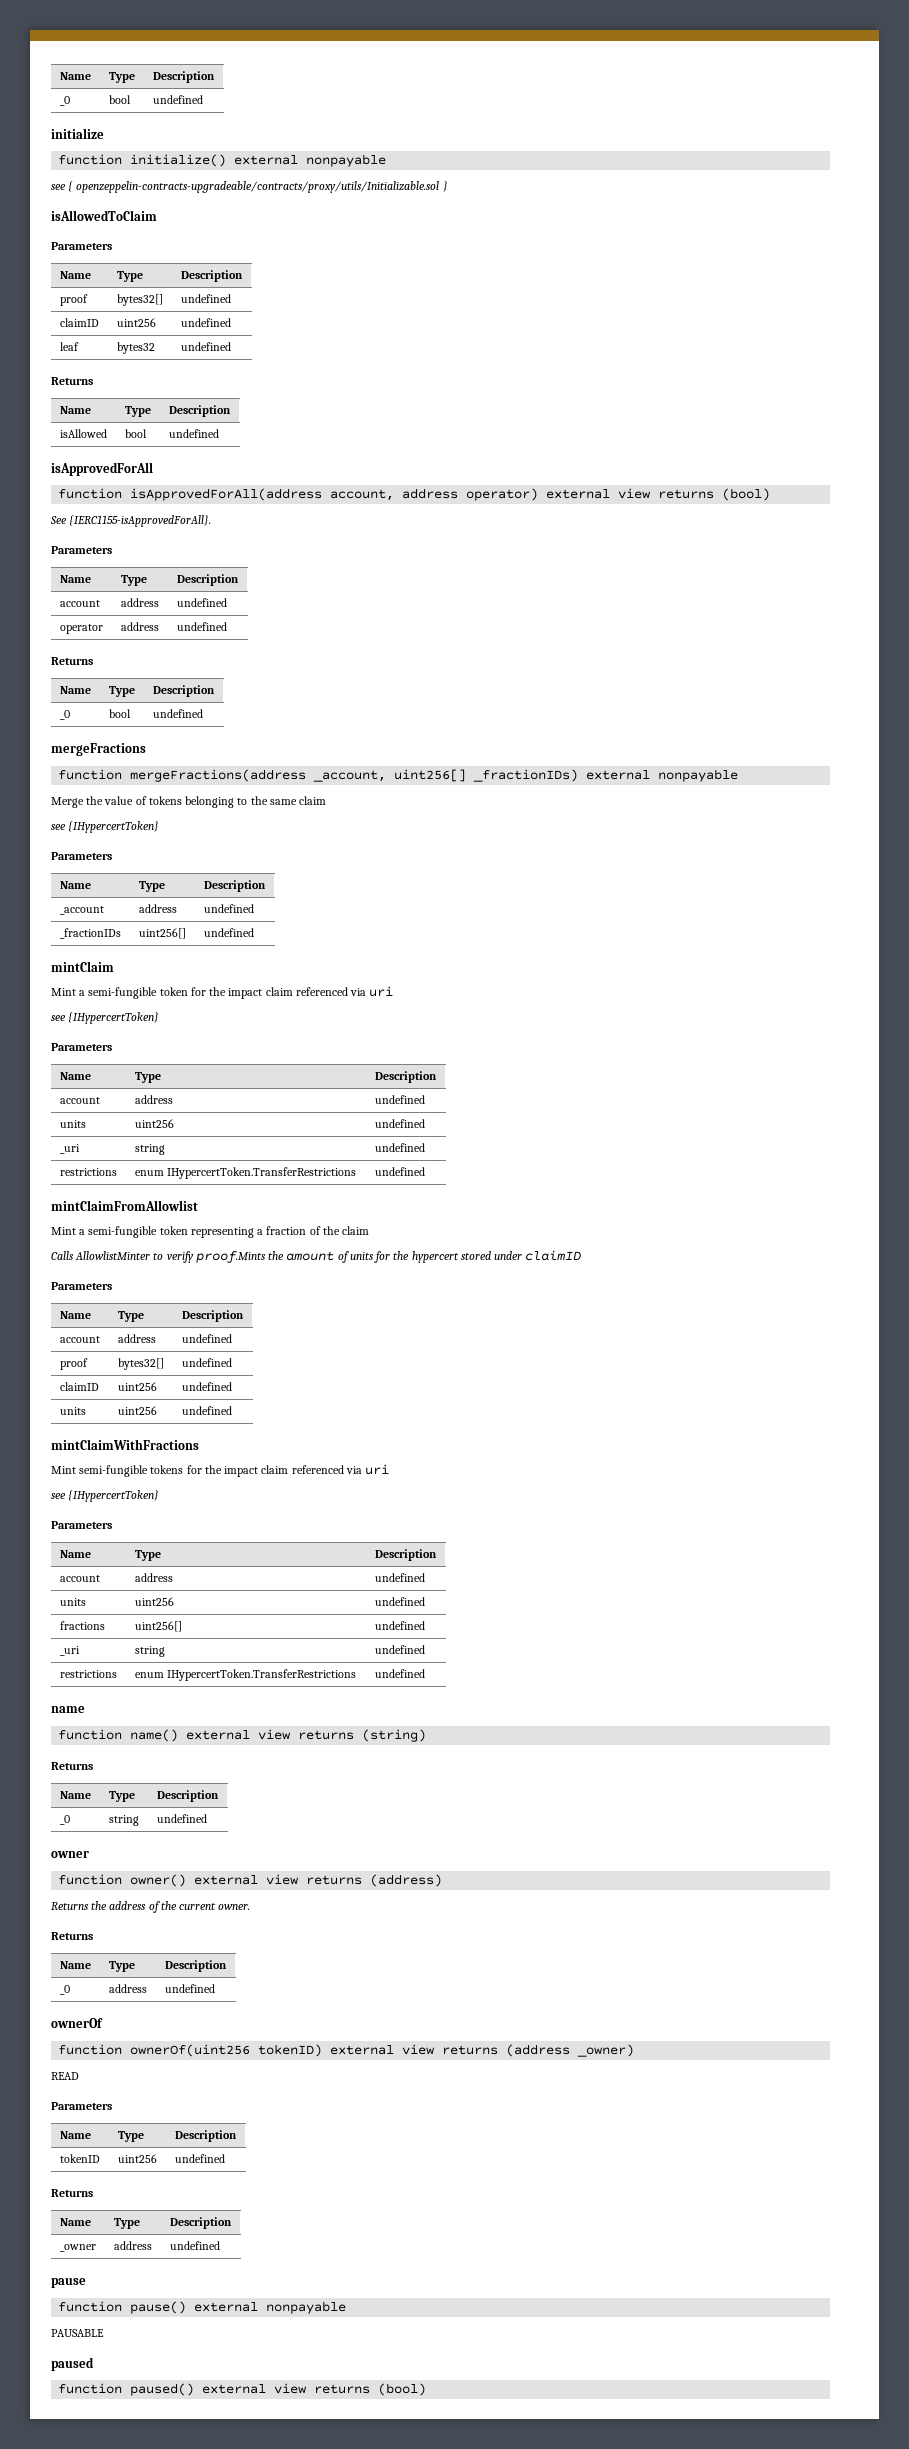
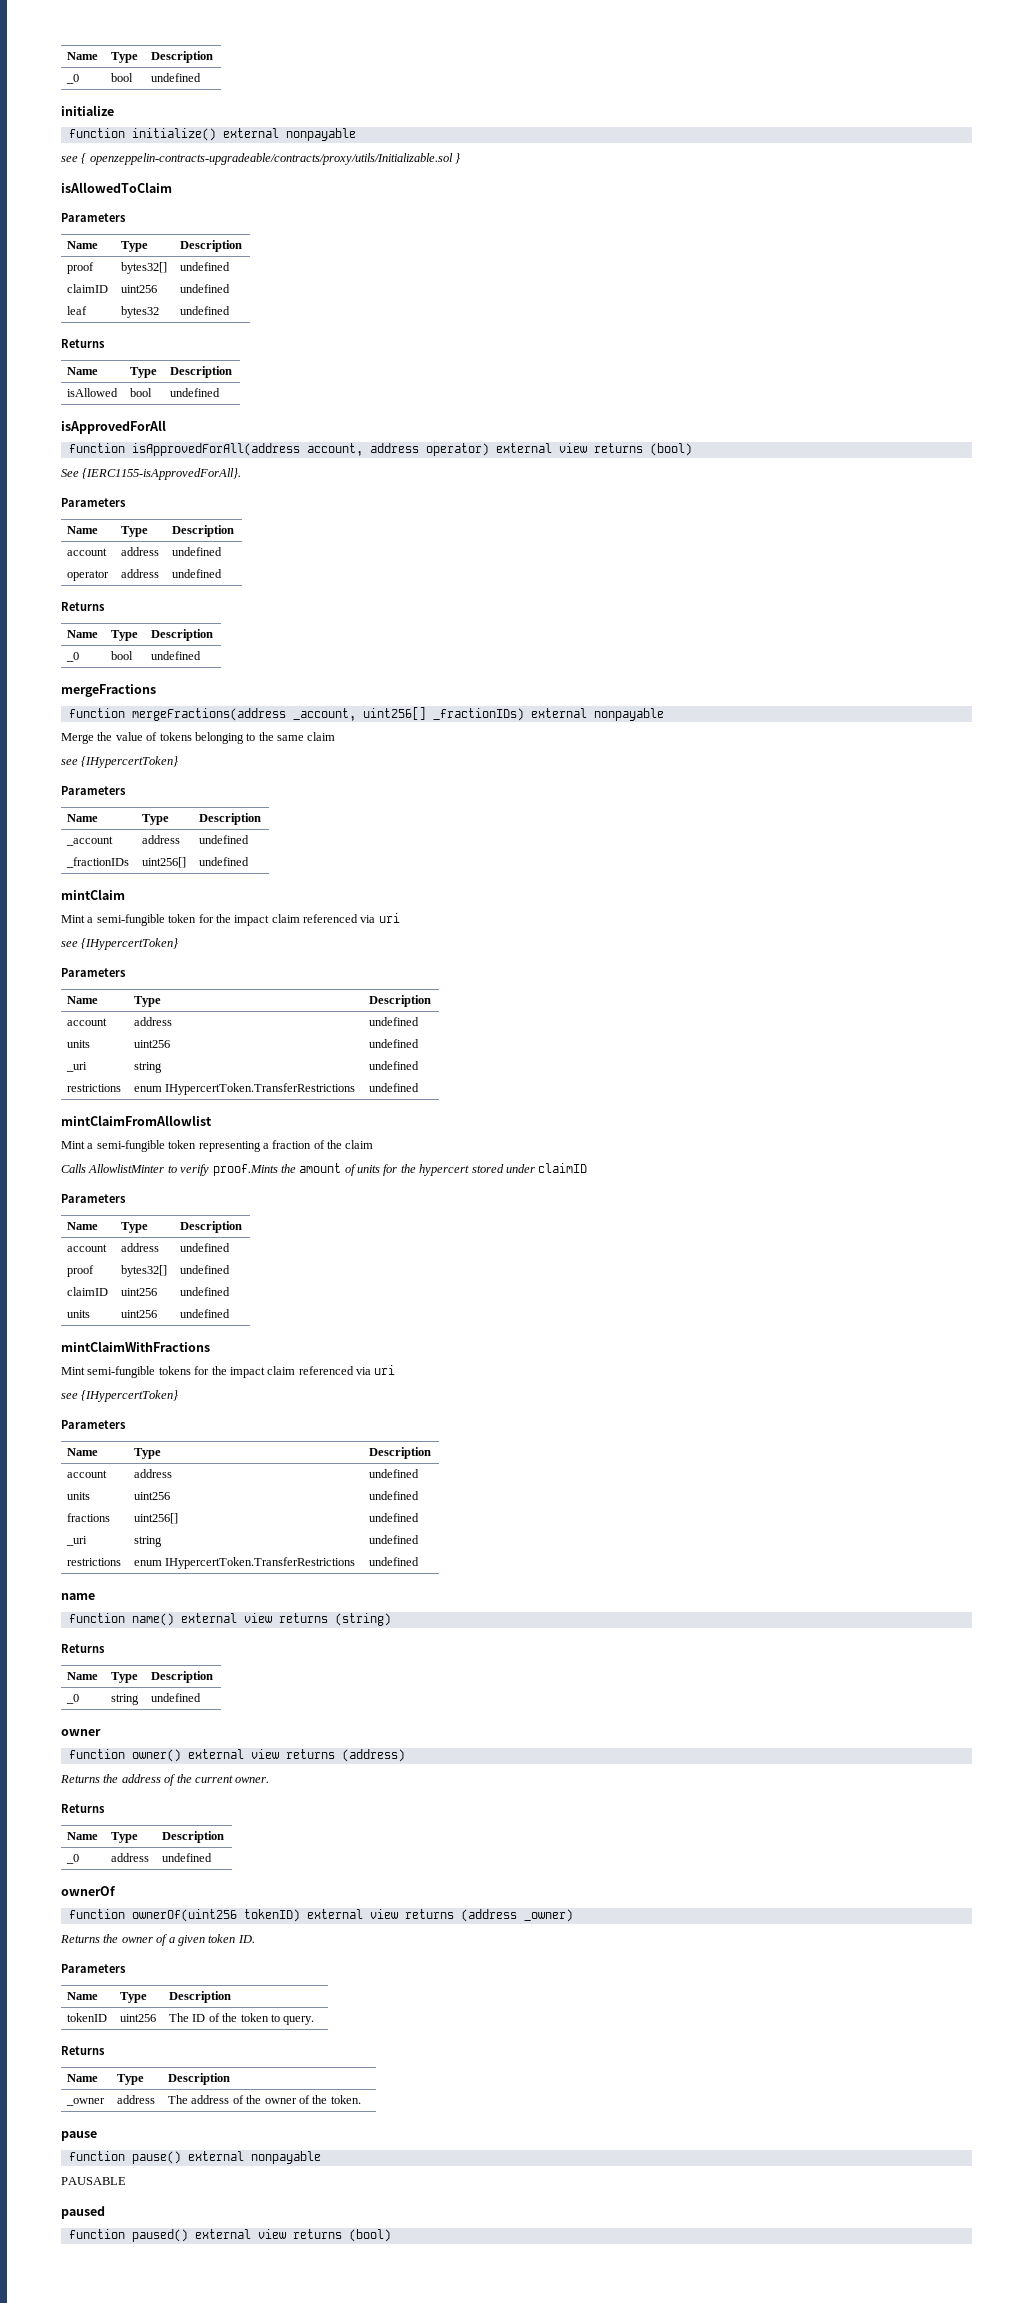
[51,2072,79,2080] READ -> [60,1934,255,1946] Returns the owner of a given token ID.
[174,2154,225,2163] undefined -> [169,2013,315,2025] The ID of the token to query.
[169,2241,220,2250] undefined -> [168,2095,361,2104] The address of the owner of the token.

